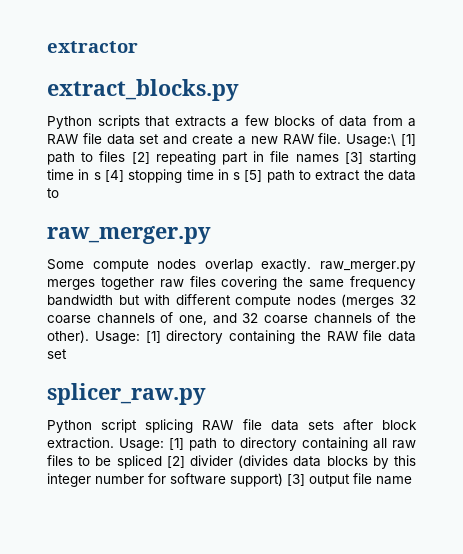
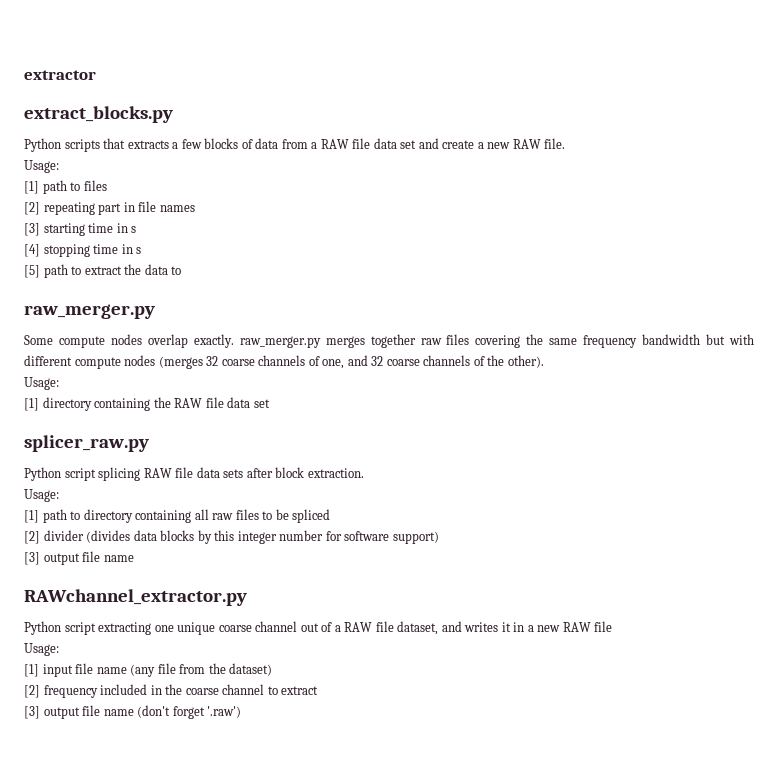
[346,134,397,147] Usage:\ -> [24,160,59,173] // Usage: //
(126, 156) none -> (107, 185) //
(339, 158) none -> (195, 208) //
(101, 176) none -> (137, 229) //
(241, 176) none -> (142, 250) //
[94,331,140,344] Usage: -> [24,377,59,390] // Usage: //
[119,438,165,451] Usage: -> [24,489,59,502] // Usage: //
(162, 462) none -> (331, 516) //
[287,473,412,487] [3] output file name -> [24,551,134,565] [24,589,247,606] [24,621,613,635] [24,643,59,656] [24,663,273,677] [24,684,319,698] [24,705,242,719] // [3] output file name // RAWchannel_extractor.py // Python script extracting one unique coarse channel out of a RAW file dataset, and writes it in a new RAW file // Usage: // [1] input file name (any file from the dataset) // [2] frequency included in the coarse channel to extract // [3] output file name (don't forget '.raw')

